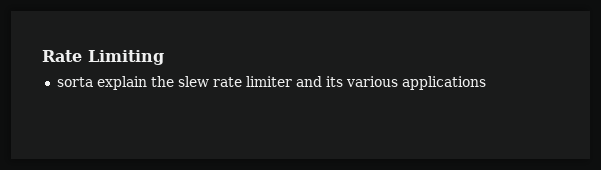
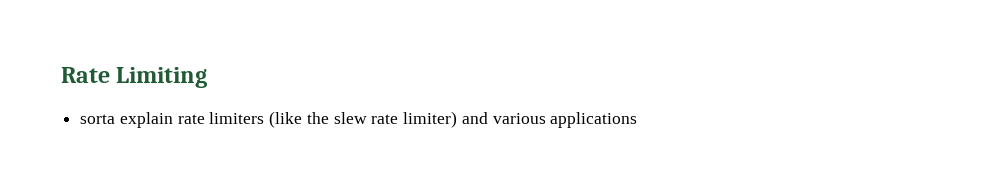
[150,76,343,87] the slew rate limiter and its -> [177,111,488,128] rate limiters (like the slew rate limiter) and

